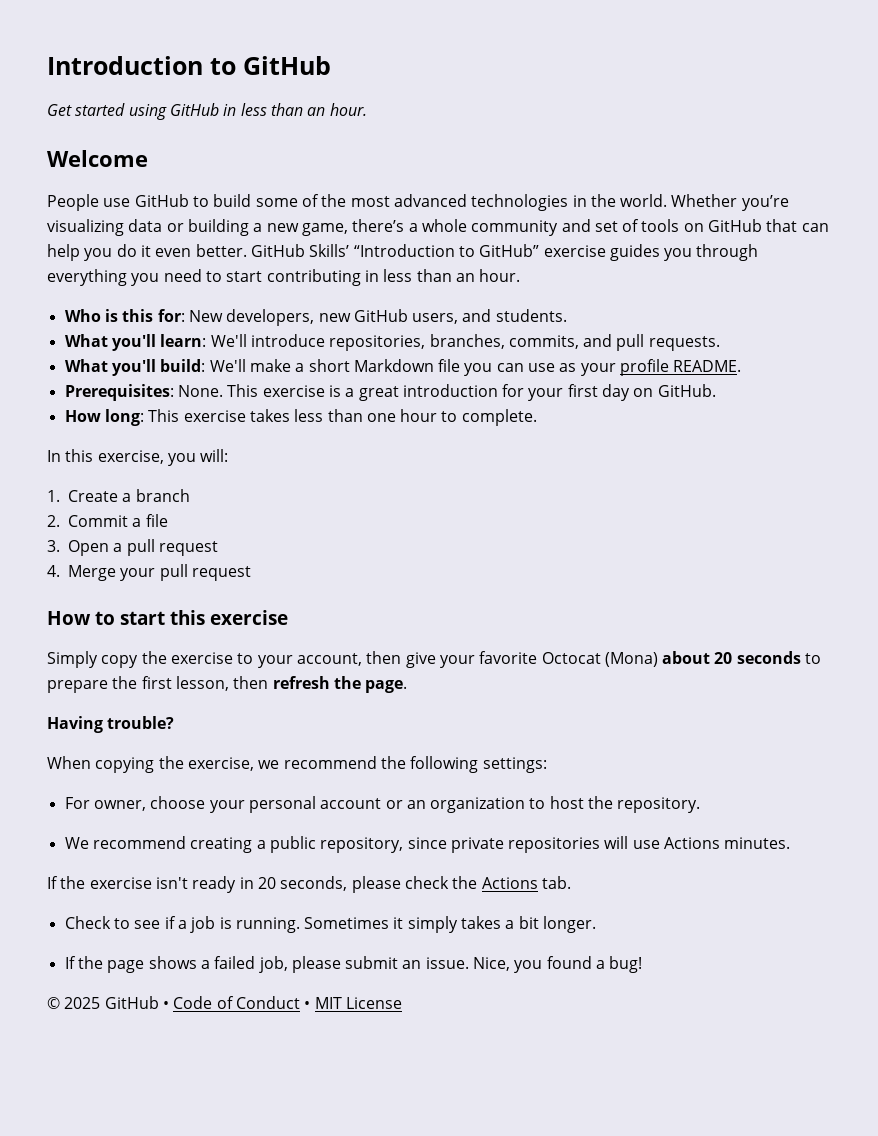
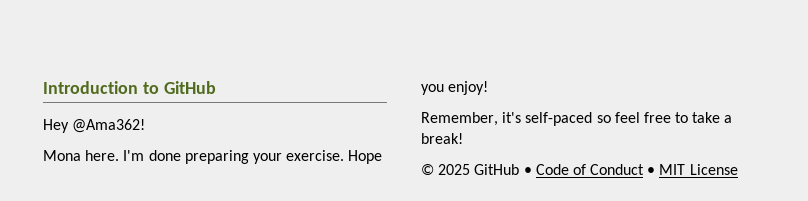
[47,103,367,120] [47,150,148,167] [47,194,789,211] [47,219,829,236] [47,244,759,261] [47,269,521,286] [64,309,567,326] [64,334,720,351] [64,359,742,376] [64,384,716,401] [64,409,537,426] [47,449,229,466] [47,489,190,502] [47,514,168,527] [47,539,218,556] [47,564,251,581] [47,610,288,625] [47,651,822,668] [47,676,408,693] [47,716,175,733] [47,756,547,773] [64,796,701,813] [64,836,791,853] [47,876,571,893] [64,916,597,933] [64,956,643,973] Get started using GitHub in less than an hour. // Welcome // People use GitHub to build some of the most advanced technologies in the world. Whether you’re visualizing data or building a new game, there’s a whole community and set of tools on GitHub that can help you do it even better. GitHub Skills’ “Introduction to GitHub” exercise guides you through everything you need to start contributing in less than an hour. // Who is this for: New developers, new GitHub users, and students. // What you'll learn: We'll introduce repositories, branches, commits, and pull requests. // What you'll build: We'll make a short Markdown file you can use as your profile README. // Prerequisites: None. This exercise is a great introduction for your first day on GitHub. // How long: This exercise takes less than one hour to complete. // In this exercise, you will: // 1. Create a branch // 2. Commit a file // 3. Open a pull request // 4. Merge your pull request // How to start this exercise // Simply copy the exercise to your account, then give your favorite Octocat (Mona) about 20 seconds to prepare the first lesson, then refresh the page. // Having trouble? // When copying the exercise, we recommend the following settings: // For owner, choose your personal account or an organization to host the repository. // We recommend creating a public repository, since private repositories will use Actions minutes. // If the exercise isn't ready in 20 seconds, please check the Actions tab. // Check to see if a job is running. Sometimes it simply takes a bit longer. // If the page shows a failed job, please submit an issue. Nice, you found a bug! -> [43,119,146,133] [43,150,383,164] [421,81,489,95] [421,112,733,126] [421,133,463,144] Hey @Ama362! // Mona here. I'm done preparing your exercise. Hope you enjoy! // Remember, it's self-paced so feel free to take a break!

